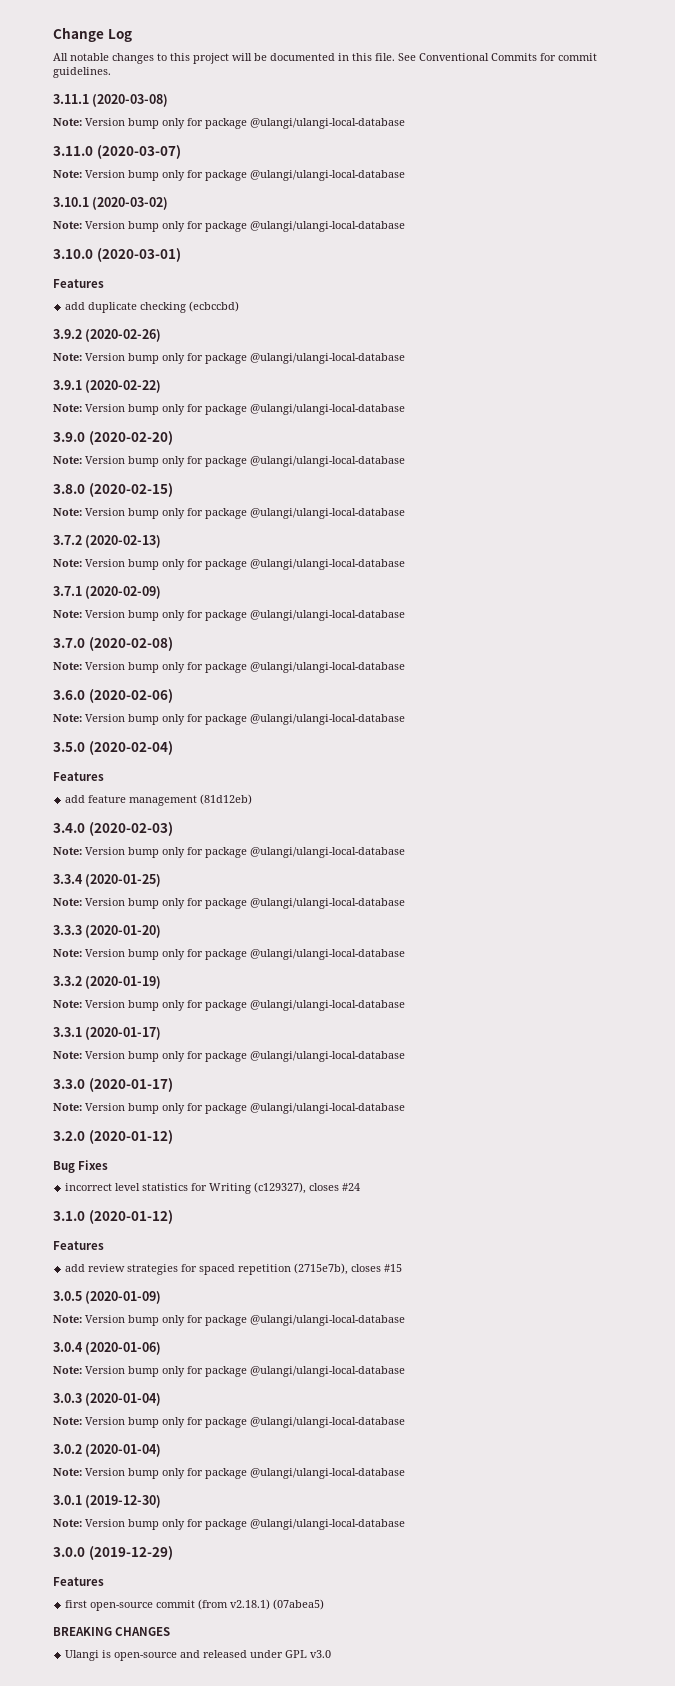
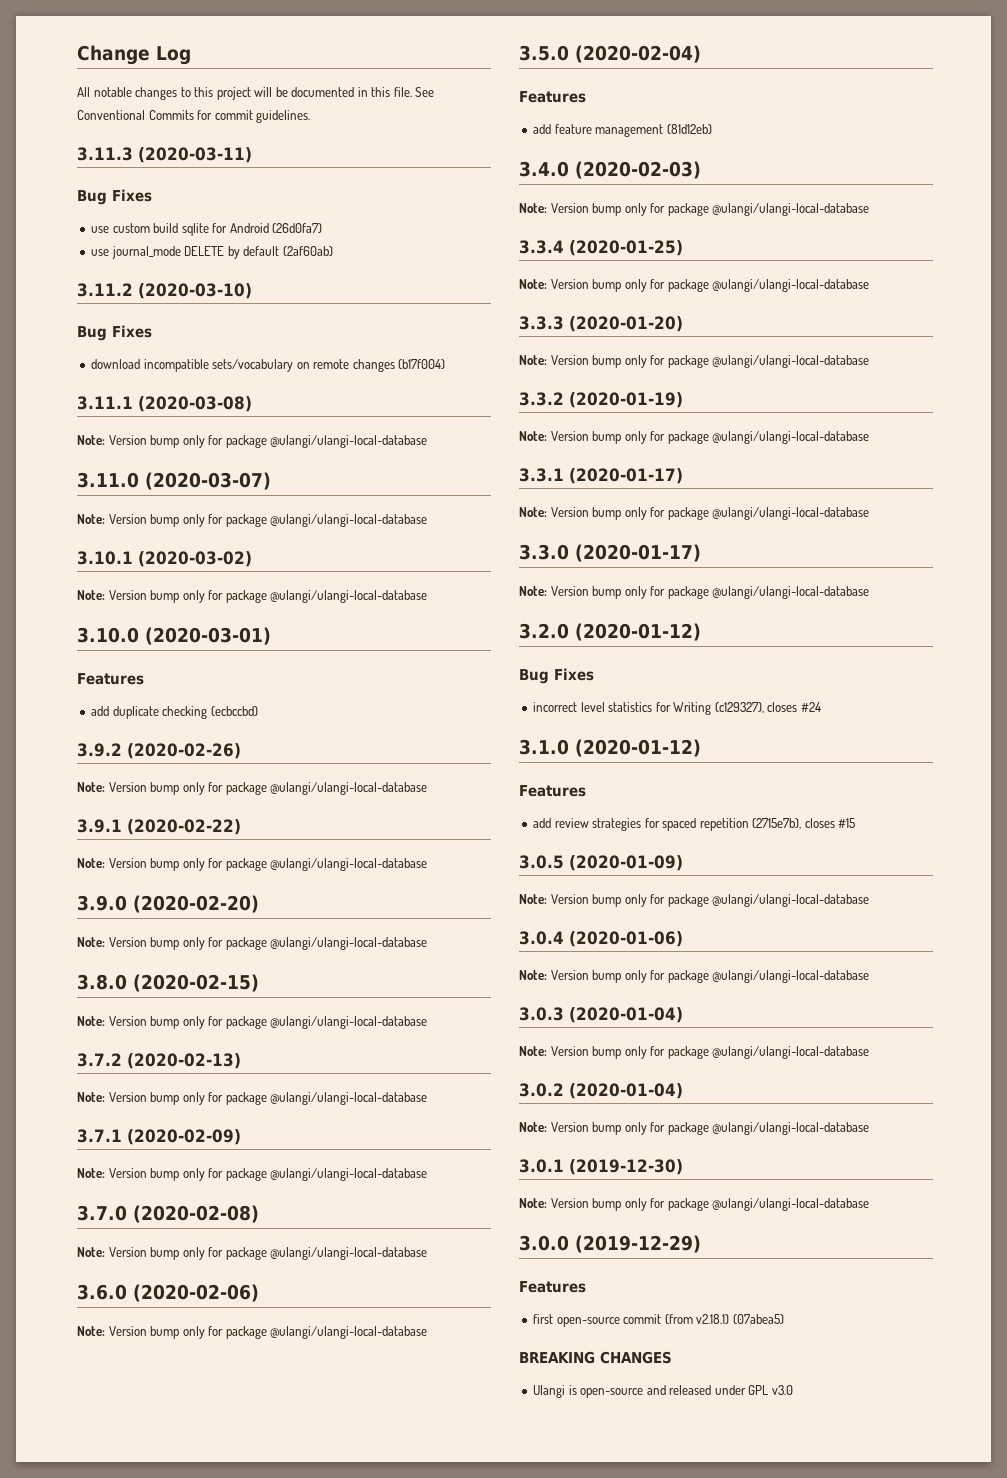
(111, 72) none -> [77,147,252,163] [77,189,152,205] [91,223,323,236] [91,246,333,259] [77,283,252,299] [77,325,152,341] [91,359,446,372] // 3.11.3 (2020-03-11) // Bug Fixes // use custom build sqlite for Android (26d0fa7) // use journal_mode DELETE by default (2af60ab) // 3.11.2 (2020-03-10) // Bug Fixes // download incompatible sets/vocabulary on remote changes (b17f004)

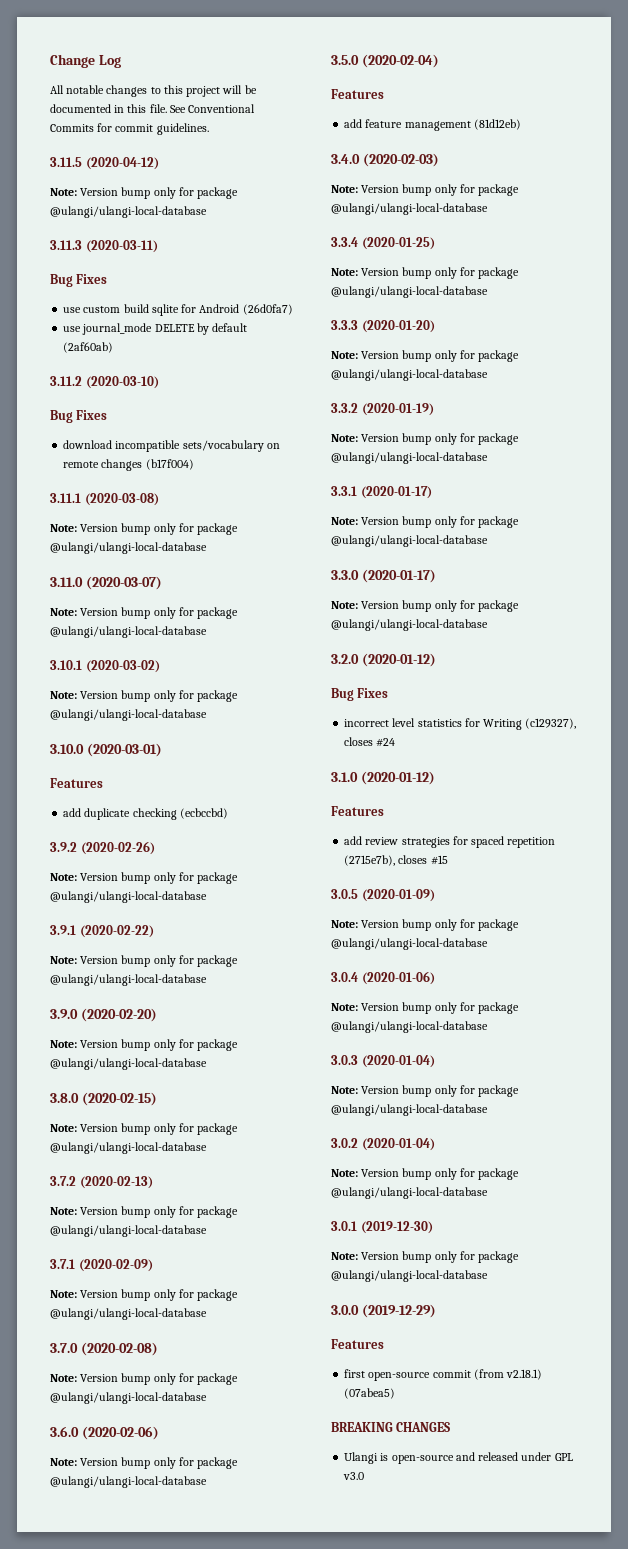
(311, 116) none -> [50,157,159,170] [50,187,239,199] [50,206,207,218] // 3.11.5 (2020-04-12) // Note: Version bump only for package @ulangi/ulangi-local-database

